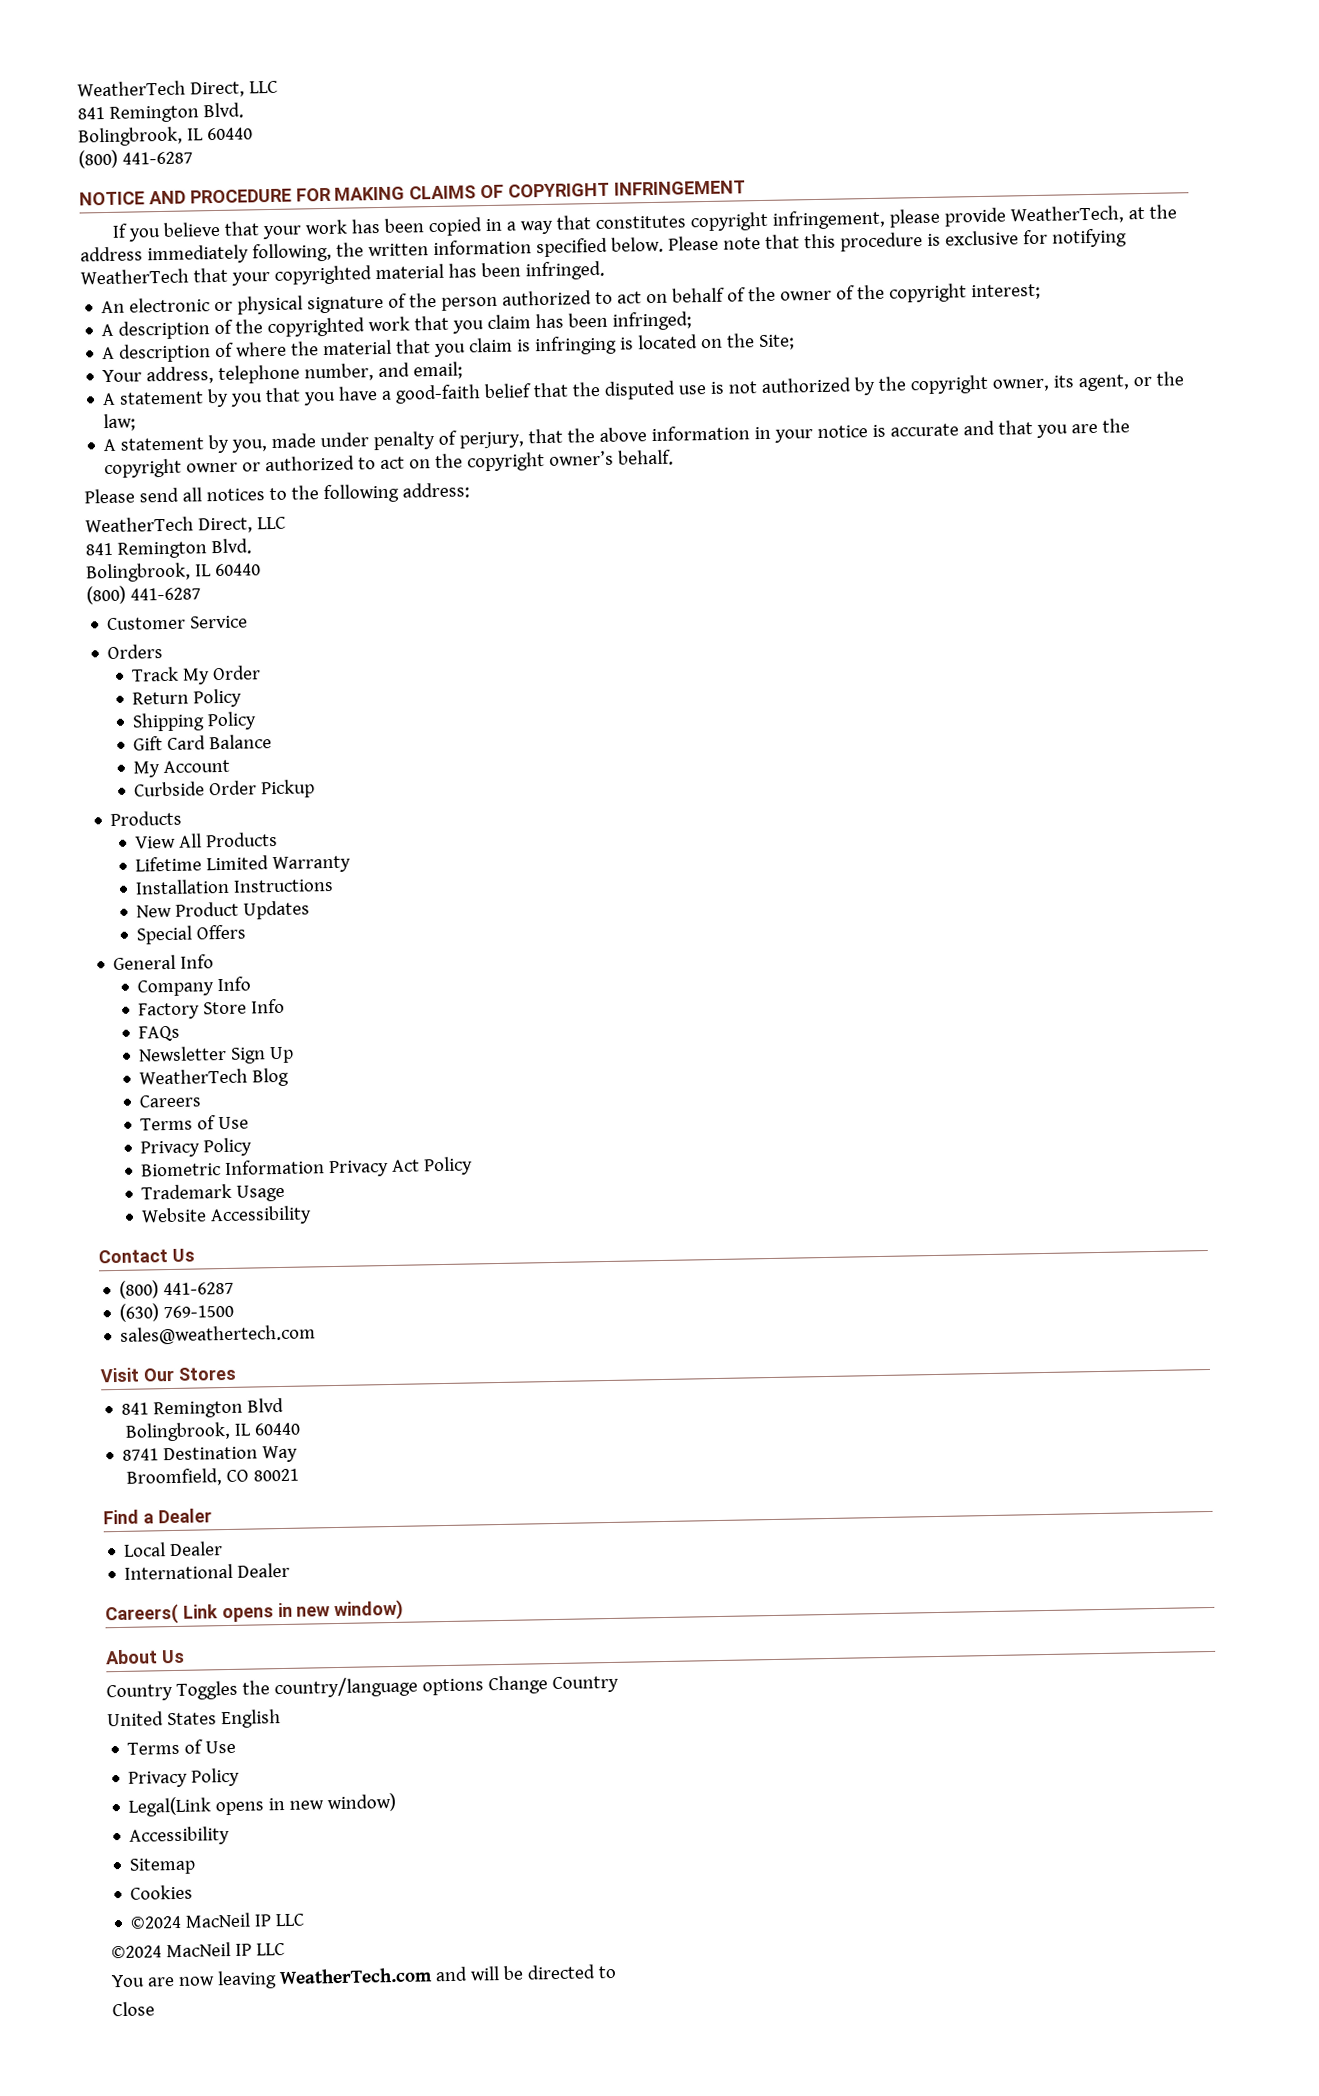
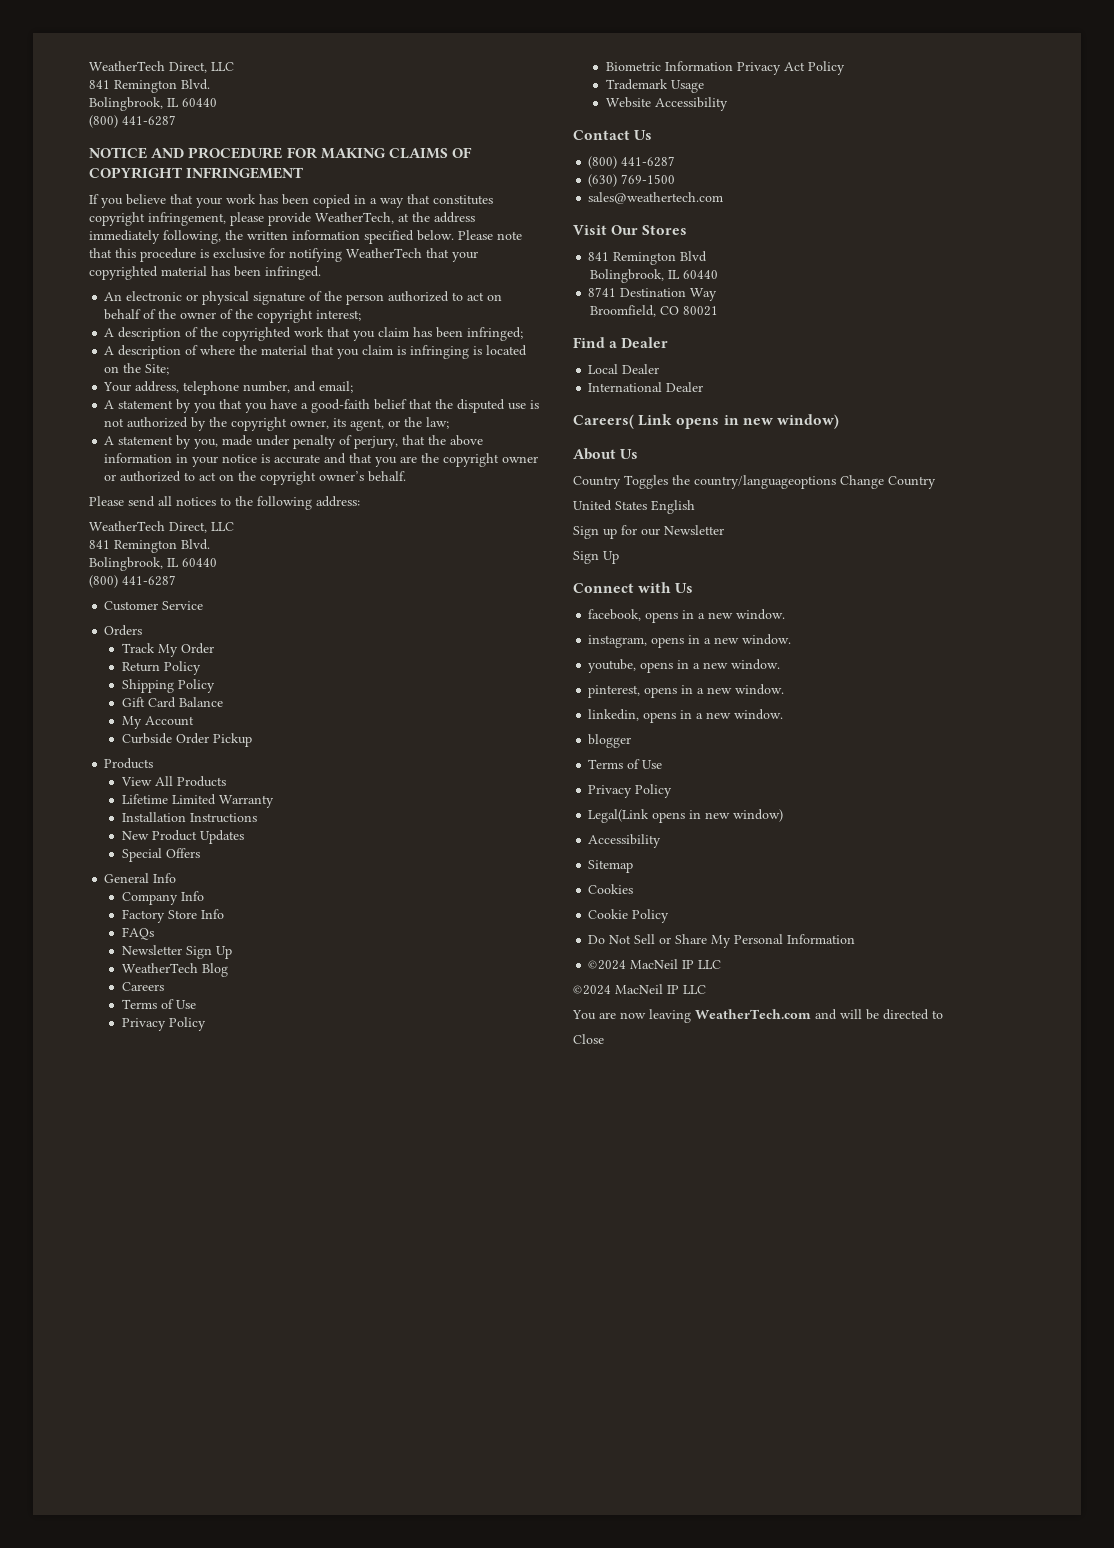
[273,1676,484,1699] country/language options -> [694,475,836,489] country/languageoptions
(281, 1719) none -> [573,525,724,539] [573,551,619,564] [573,582,694,593] [588,609,786,623] [588,634,792,648] [588,659,781,673] [588,684,785,698] [588,709,784,723] [588,734,632,748] // Sign up for our Newsletter // Sign Up // Connect with Us // facebook, opens in a new window. // instagram, opens in a new window. // youtube, opens in a new window. // pinterest, opens in a new window. // linkedin, opens in a new window. // blogger
(194, 1892) none -> [588,909,670,923] [588,934,856,948] // Cookie Policy // Do Not Sell or Share My Personal Information

